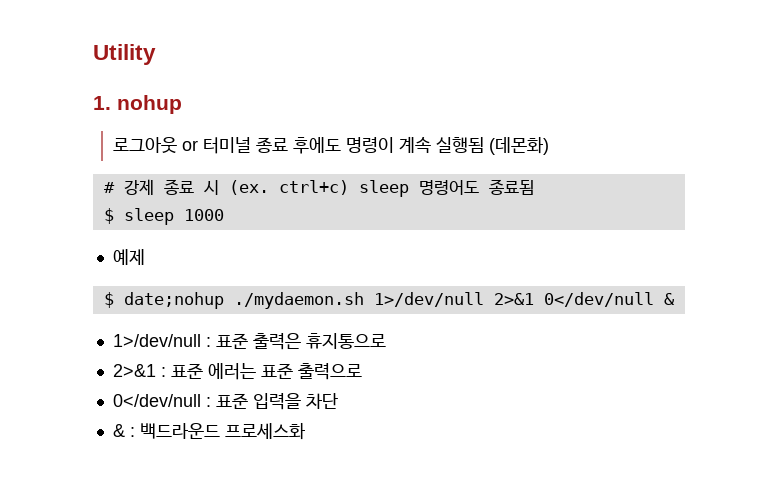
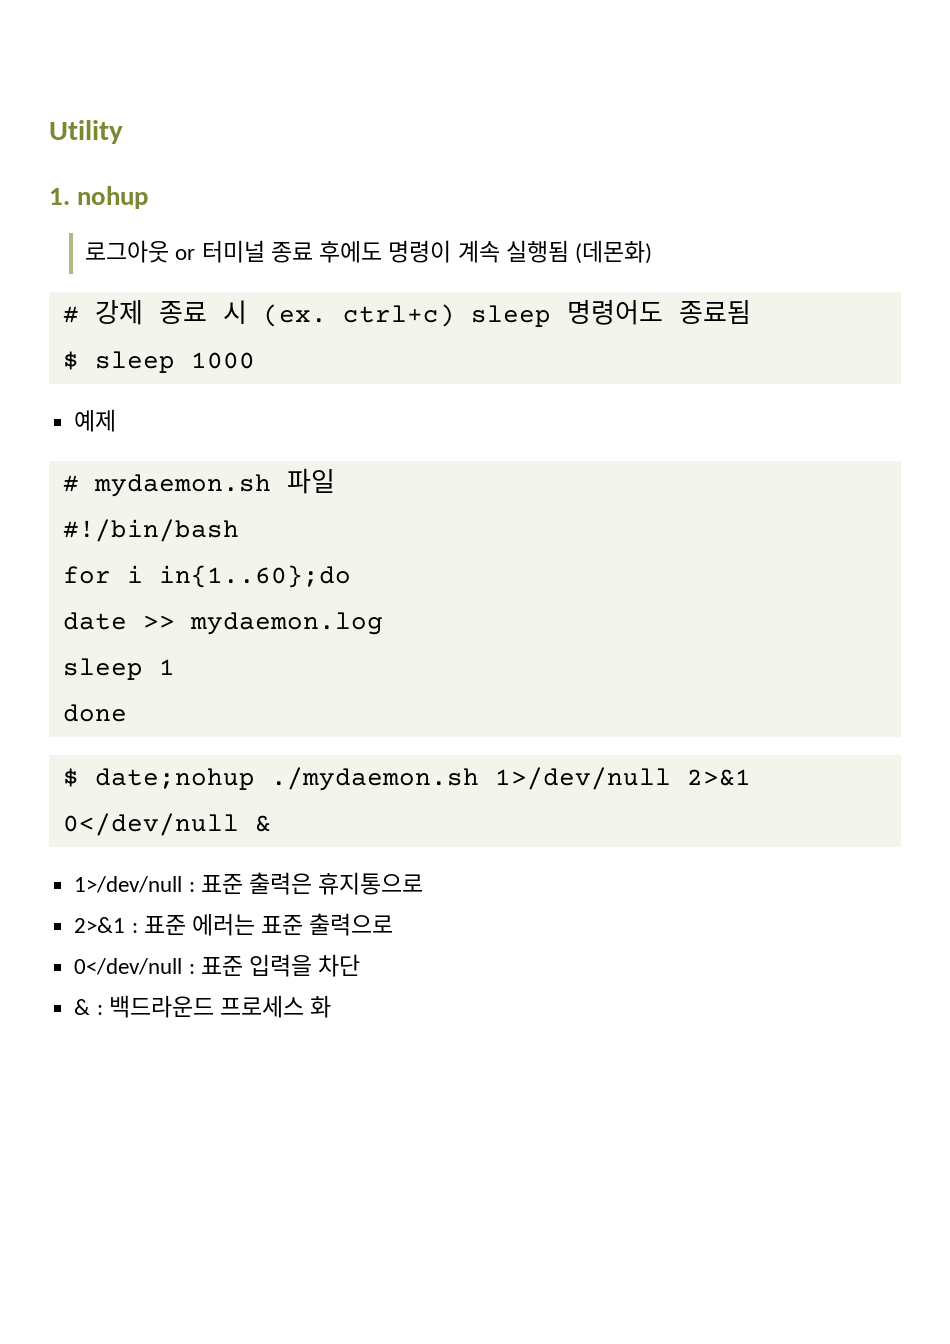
(145, 257) none -> [62,468,335,497] [62,519,239,542] [62,565,351,588] [62,612,383,635] [62,658,175,680] [62,704,127,722] // # mydaemon.sh 파일 // #!/bin/bash // for i in{1..60};do // date >> mydaemon.log // sleep 1 // done
[224,422,306,440] 프로세스화 -> [219,995,332,1018] 프로세스 화

